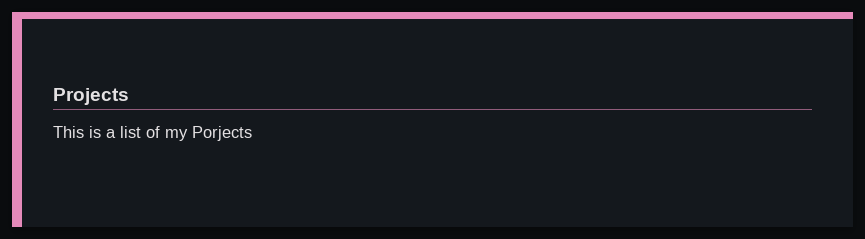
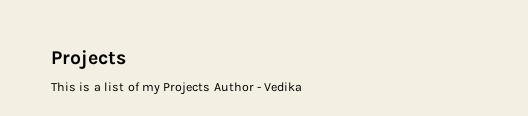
[192,126,252,141] Porjects -> [163,82,303,95] Projects Author - Vedika

